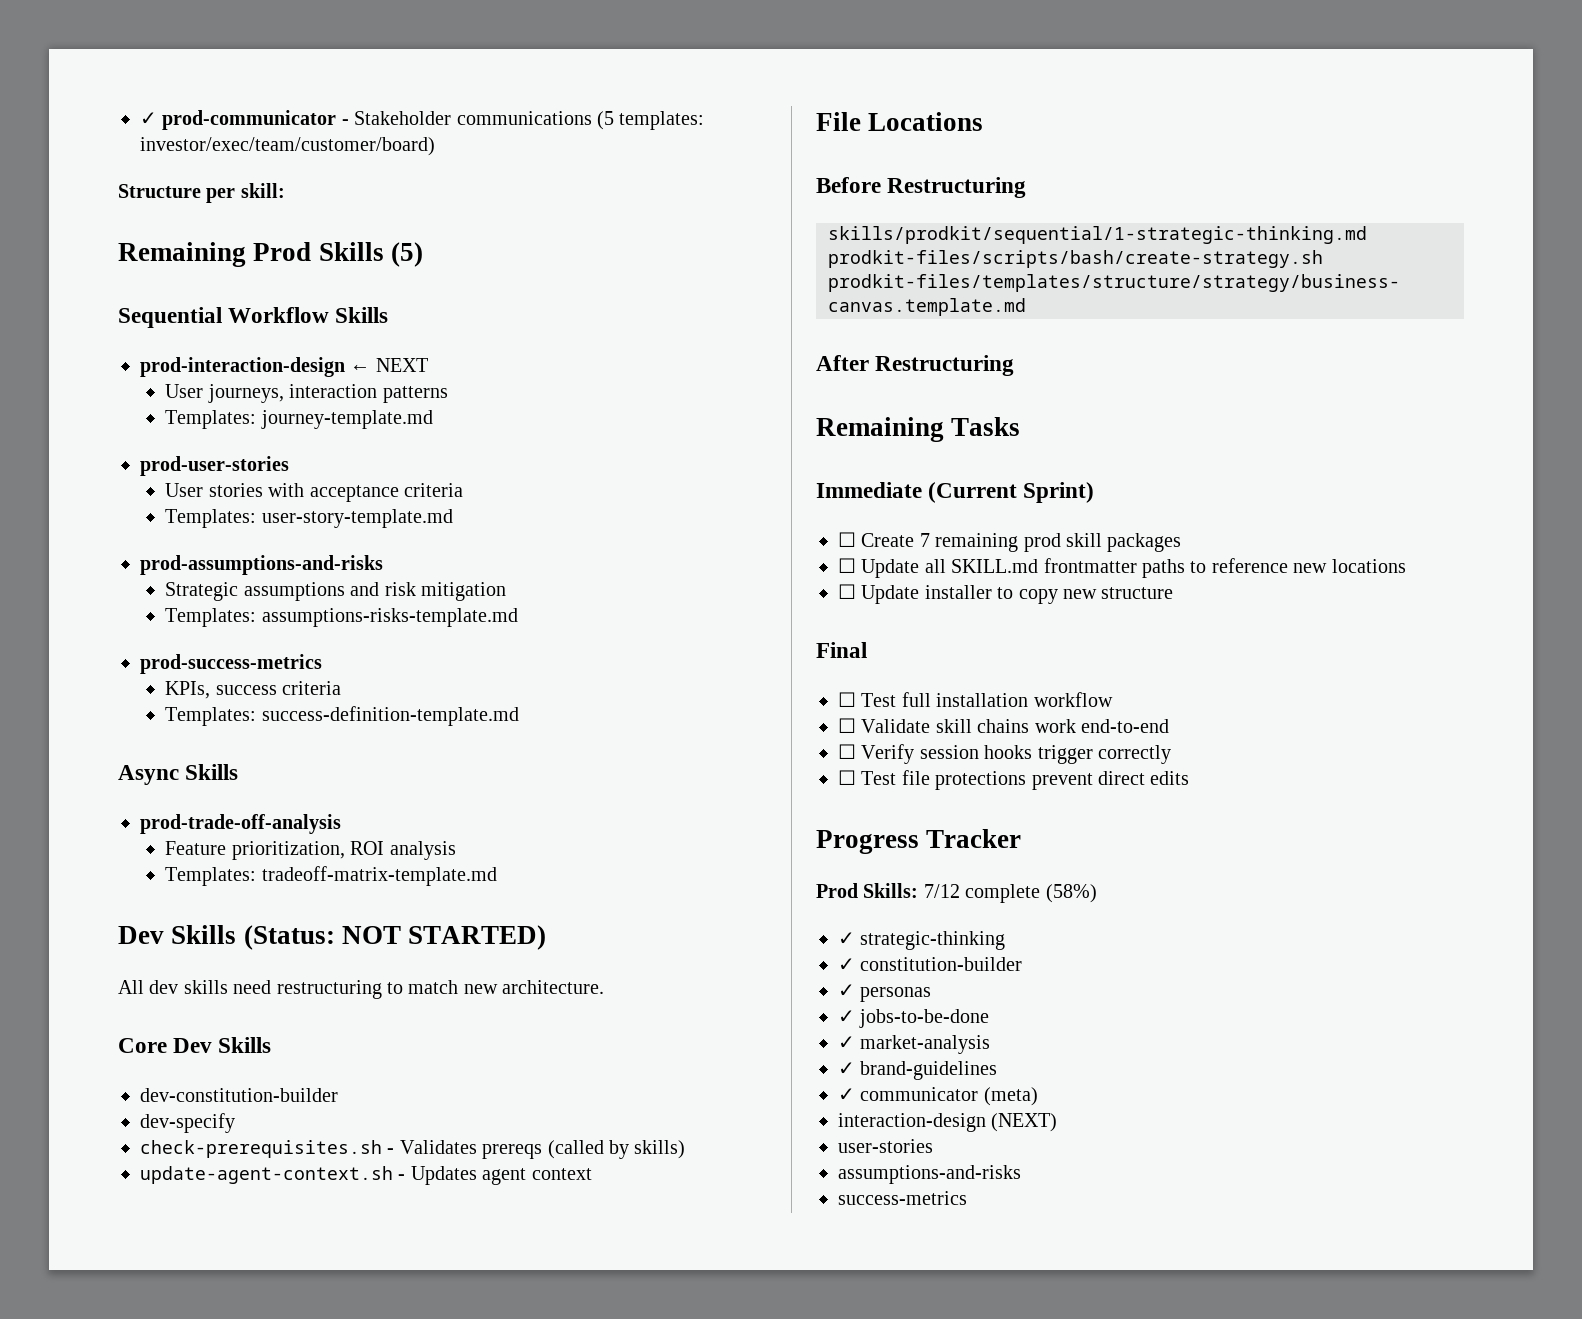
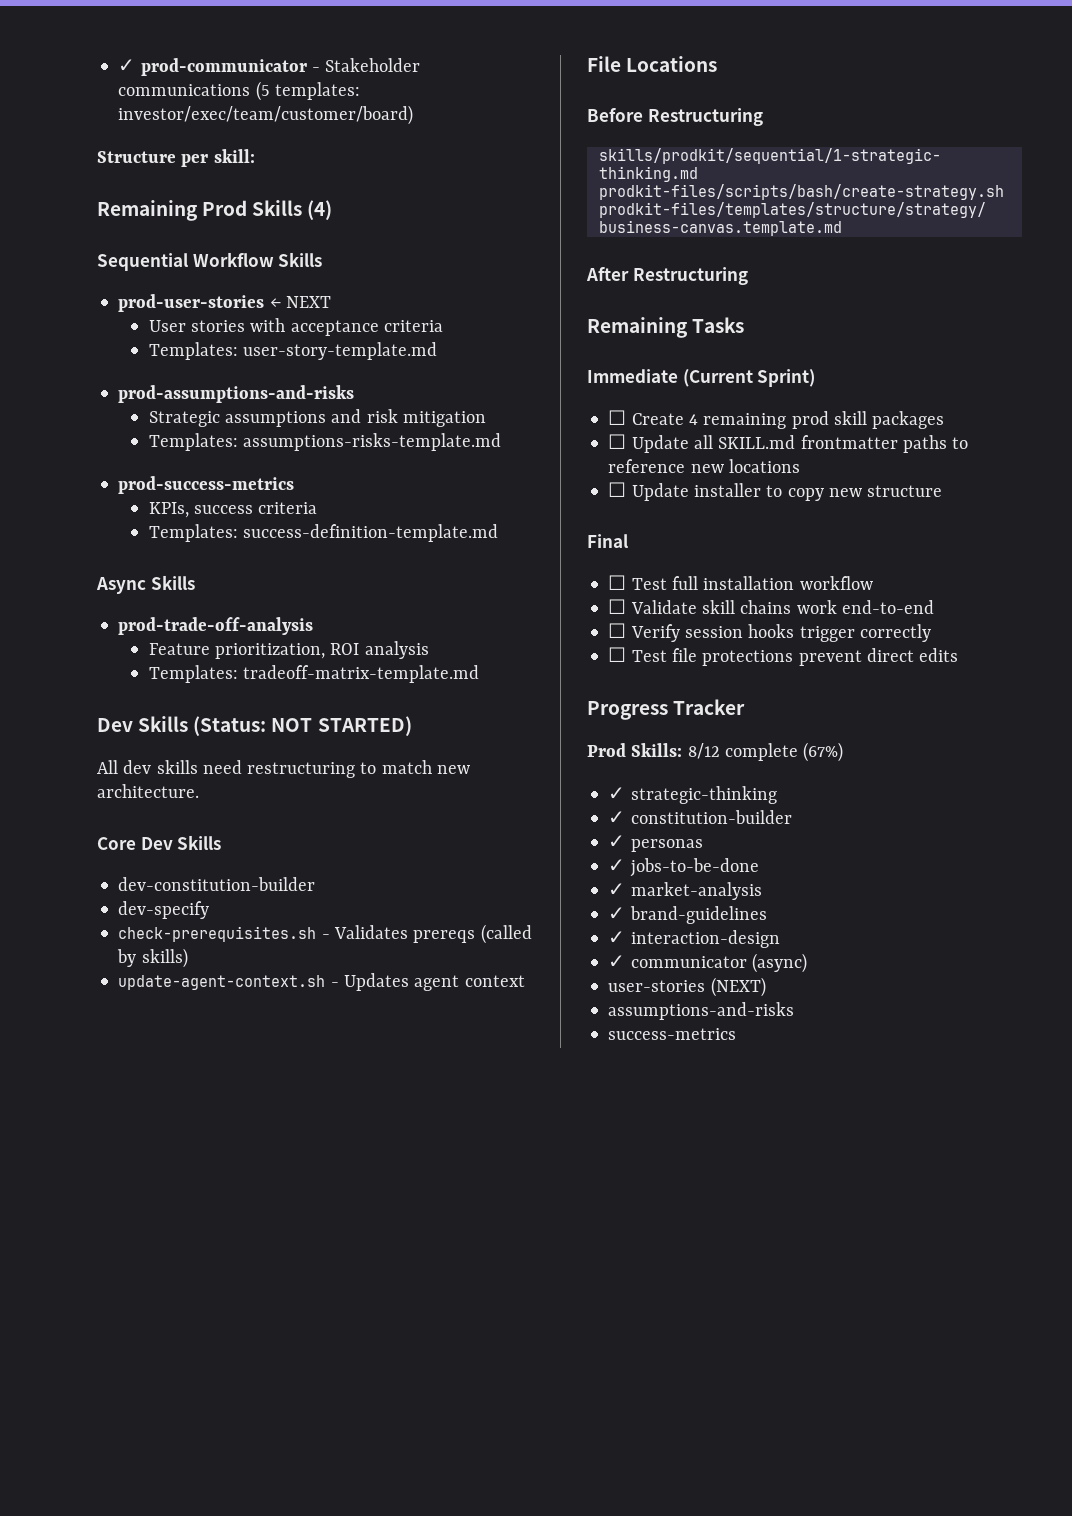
[390,242,423,267] (5) -> [307,200,333,220] (4)
[140,357,345,377] prod-interaction-design -> [118,294,265,312] prod-user-stories
[165,384,448,403] [165,410,433,429] [140,456,289,476] // User journeys, interaction patterns // Templates: journey-template.md // prod-user-stories -> (331, 302) none
[919,533,930,547] 7 -> [688,414,698,425] 4
[923,884,1097,903] 7/12 complete (58%) -> [687,742,844,762] 8/12 complete (67%)
(998, 1070) none -> [608,930,780,948] // ✓ interaction-design
[983,1087,1038,1106] [838,1113,1058,1132] (meta) // interaction-design (NEXT) -> [751,953,807,973] (async)
(933, 1146) none -> [710,977,766,997] (NEXT)

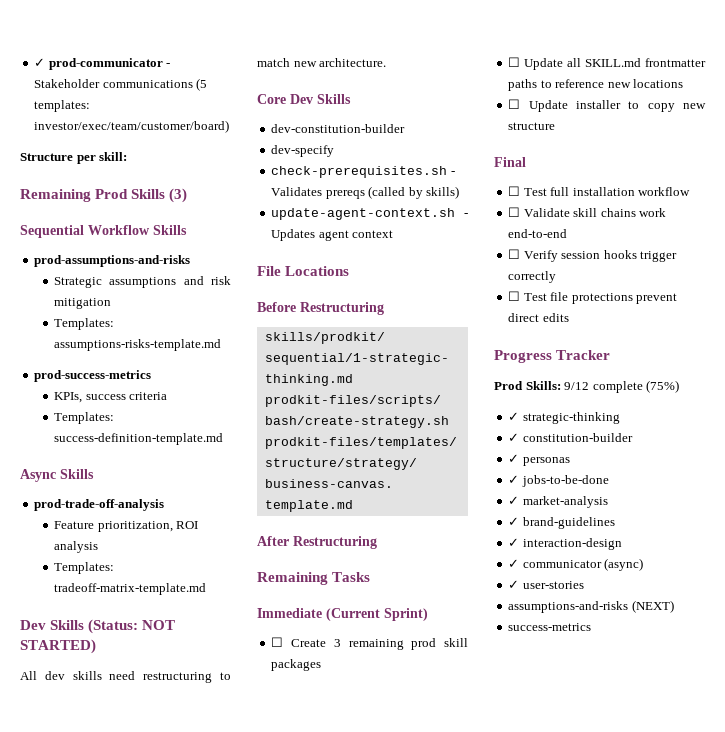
[307,200,333,220] (4) -> [169,188,188,203] (3)
[118,294,331,312] [148,318,443,336] [148,342,438,360] // prod-user-stories ← NEXT // User stories with acceptance criteria // Templates: user-story-template.md -> (187, 230) none
[688,414,698,425] 4 -> [333,639,341,647] 3
[687,742,844,762] 8/12 complete (67%) -> [564,380,680,393] 9/12 complete (75%)
(807, 963) none -> [508,580,520,589] ✓
(706, 986) none -> [508,601,629,613] // assumptions-and-risks
[608,1002,795,1020] // assumptions-and-risks -> (674, 606) none

